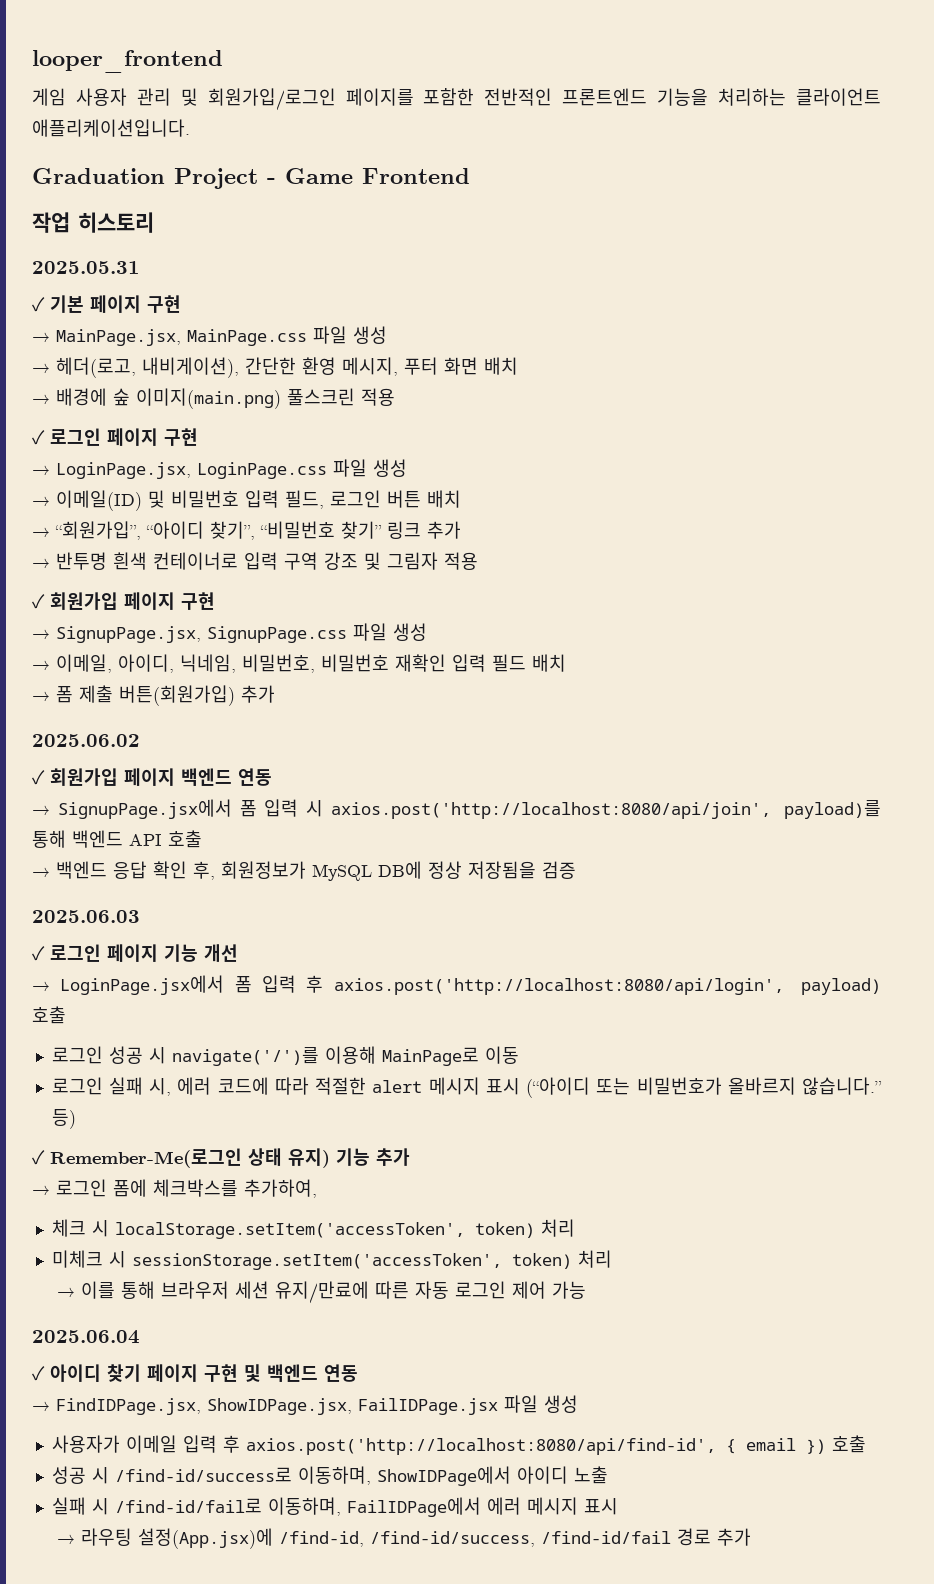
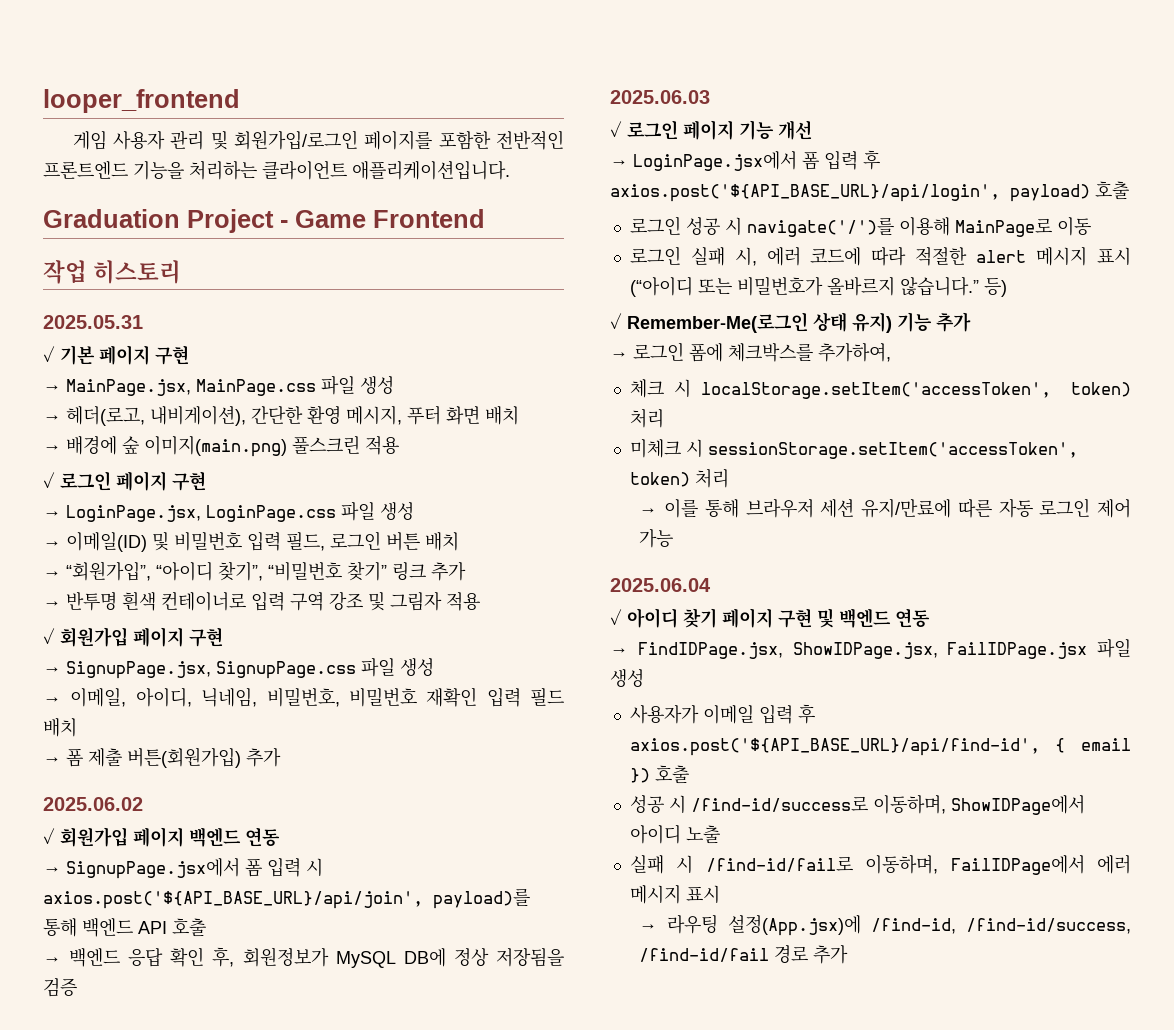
[331,802,771,819] axios.post('http://localhost:8080/api/join', -> [43,891,423,909] axios.post('${API_BASE_URL}/api/join',
[333,978,784,995] axios.post('http://localhost:8080/api/login', -> [610,184,1000,202] axios.post('${API_BASE_URL}/api/login',
[245,1438,716,1455] axios.post('http://localhost:8080/api/find-id', -> [629,738,1040,756] axios.post('${API_BASE_URL}/api/find-id',

